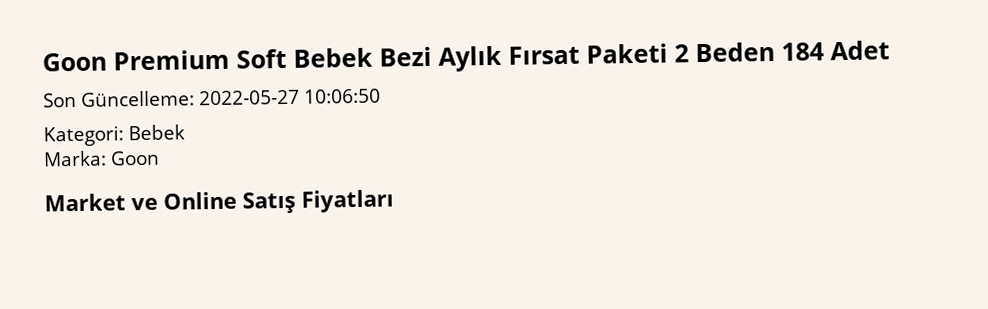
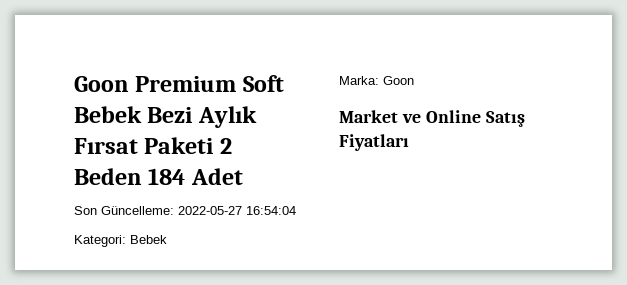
[304,88,381,104] 10:06:50 -> [246,206,296,215] 16:54:04

